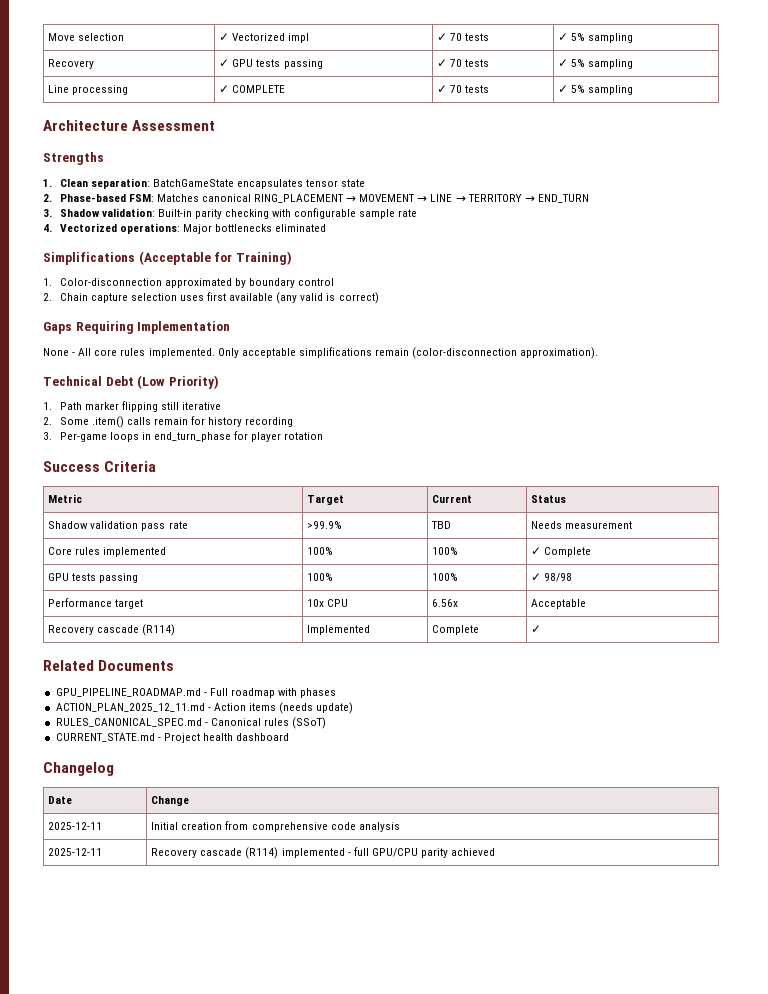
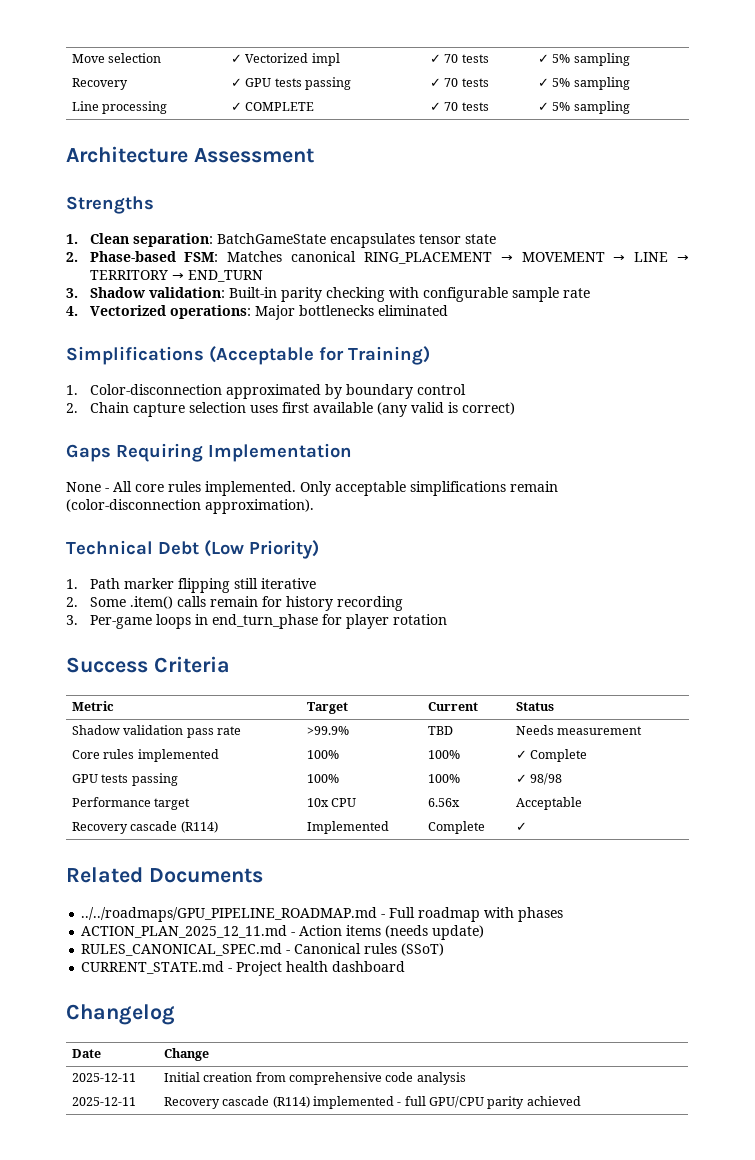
[55,688,201,697] GPU_PIPELINE_ROADMAP.md -> [81,907,378,922] ../../roadmaps/GPU_PIPELINE_ROADMAP.md

